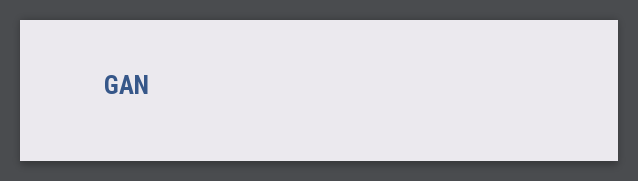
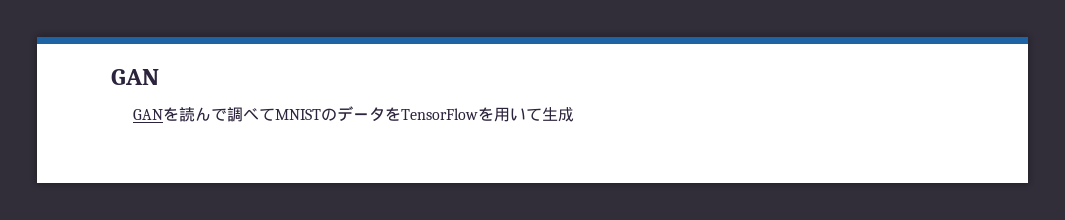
[104,75,149,94] GAN -> [111,69,159,85] [132,106,574,122] GAN // GANを読んで調べてMNISTのデータをTensorFlowを用いて生成

